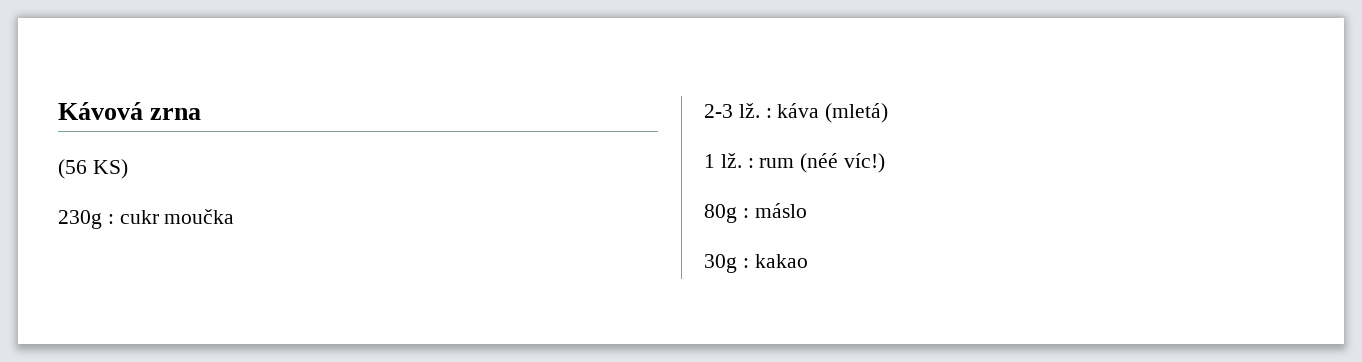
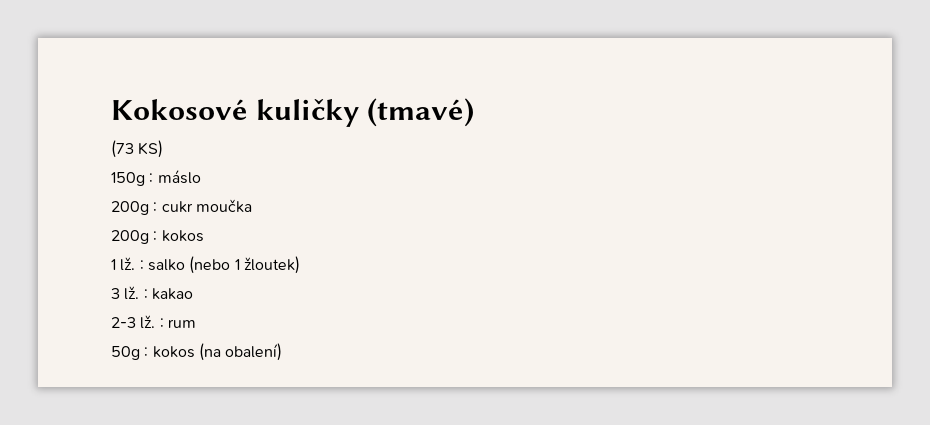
[58,102,202,120] [58,159,128,179] [58,209,235,229] [704,103,889,123] [704,153,886,173] [704,203,807,223] [704,254,808,273] Kávová zrna // (56 KS) // 230g : cukr moučka // 2-3 lž. : káva (mletá) // 1 lž. : rum (néé víc!) // 80g : máslo // 30g : kakao -> [111,98,475,127] [111,140,164,158] [111,170,201,186] [111,199,252,215] [111,230,204,244] [111,256,300,274] [111,286,193,300] [111,315,196,329] [111,343,283,361] Kokosové kuličky (tmavé) // (73 KS) // 150g : máslo // 200g : cukr moučka // 200g : kokos // 1 lž. : salko (nebo 1 žloutek) // 3 lž. : kakao // 2-3 lž. : rum // 50g : kokos (na obalení)

